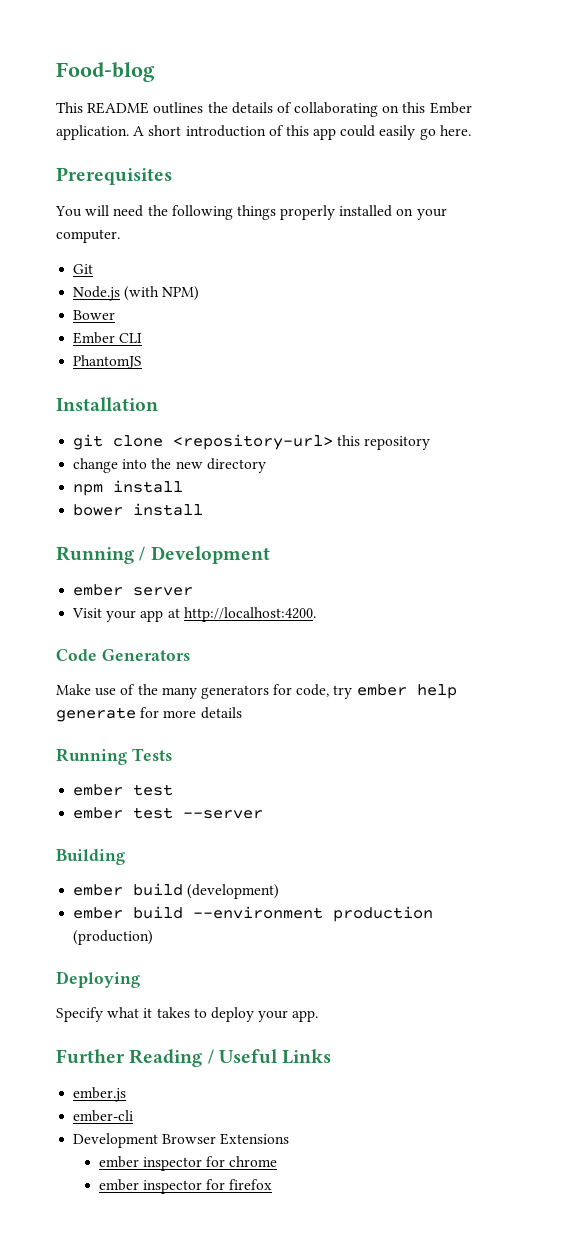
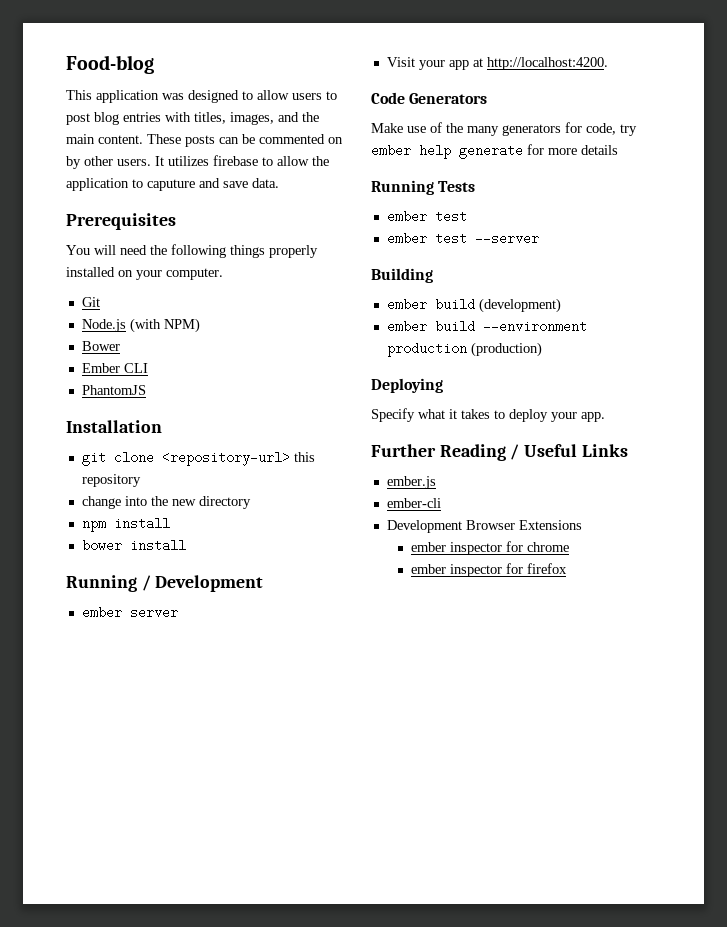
[87,102,472,117] [56,125,471,140] README outlines the details of collaborating on this Ember application. A short introduction of this app could easily go here. -> [96,90,337,103] [66,112,319,125] [66,134,343,147] [66,155,329,169] [66,178,279,191] application was designed to allow users to post blog entries with titles, images, and the main content. These posts can be commented on by other users. It utilizes firebase to allow the application to caputure and save data.

